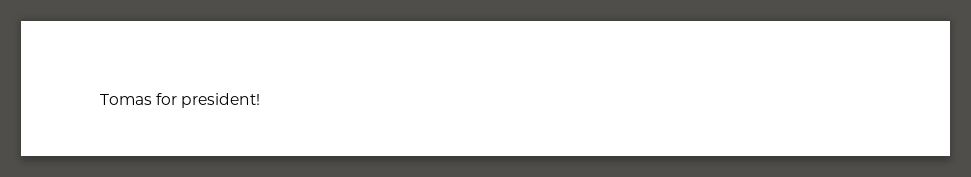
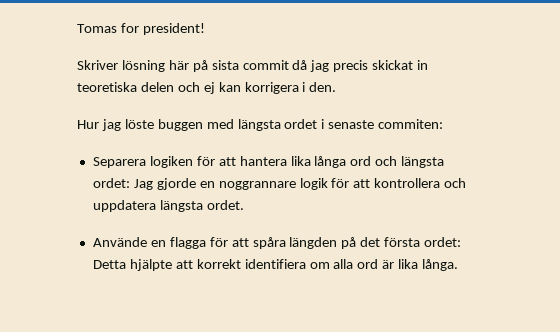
(261, 100) none -> [77,60,429,72] [77,82,337,94] [77,119,444,131] [92,156,445,168] [92,178,467,190] [92,200,244,212] [92,237,462,249] [92,259,459,271] // Skriver lösning här på sista commit då jag precis skickat in teoretiska delen och ej kan korrigera i den. // Hur jag löste buggen med längsta ordet i senaste commiten: // Separera logiken för att hantera lika långa ord och längsta ordet: Jag gjorde en noggrannare logik för att kontrollera och uppdatera längsta ordet. // Använde en flagga för att spåra längden på det första ordet: Detta hjälpte att korrekt identifiera om alla ord är lika långa.

